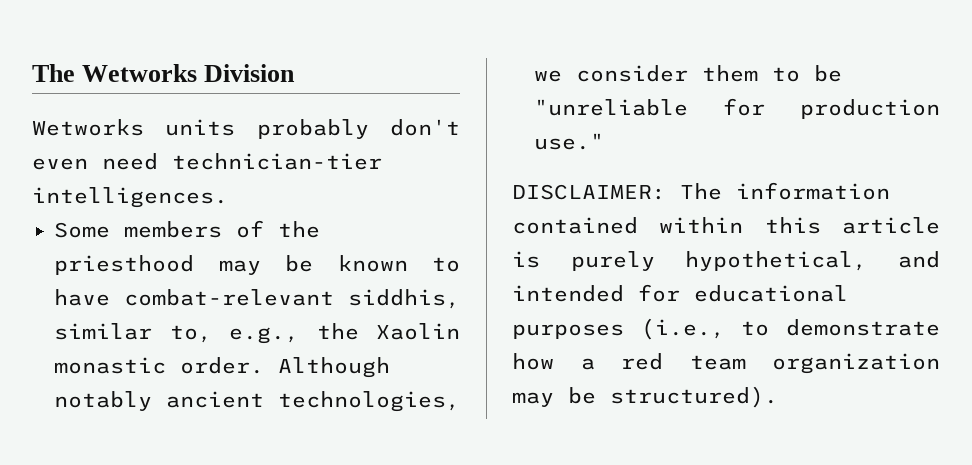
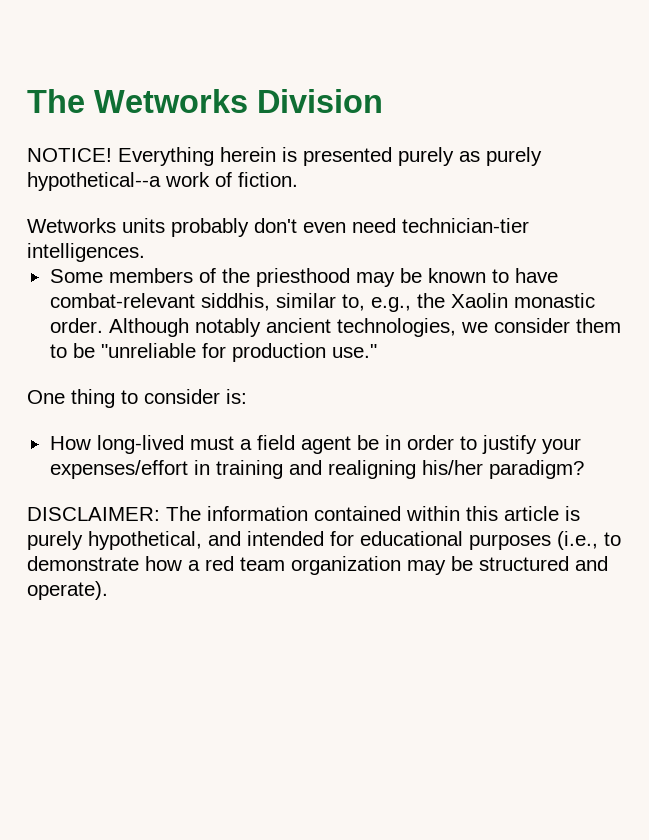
(296, 73) none -> [27,147,542,166] [27,172,298,191] // NOTICE! Everything herein is presented purely as purely hypothetical--a work of fiction.
(604, 141) none -> [27,389,247,408] [49,435,581,454] [49,460,584,479] // One thing to consider is: // How long-lived must a field agent be in order to justify your expenses/effort in training and realigning his/her paradigm?
[610,386,778,408] structured). -> [479,556,608,571] [27,581,108,600] structured and operate).

